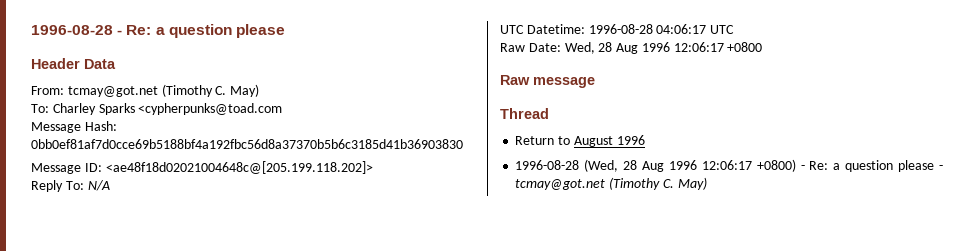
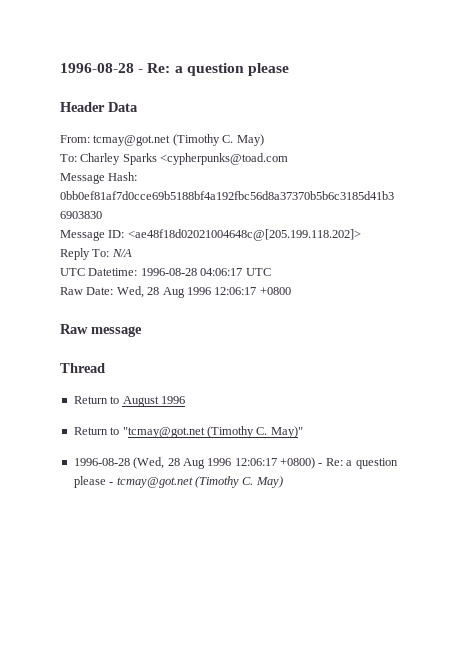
(645, 140) none -> [73,426,303,438] // Return to "tcmay@got.net (Timothy C. May)"

